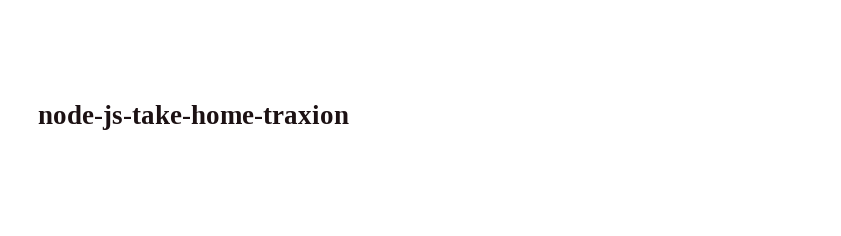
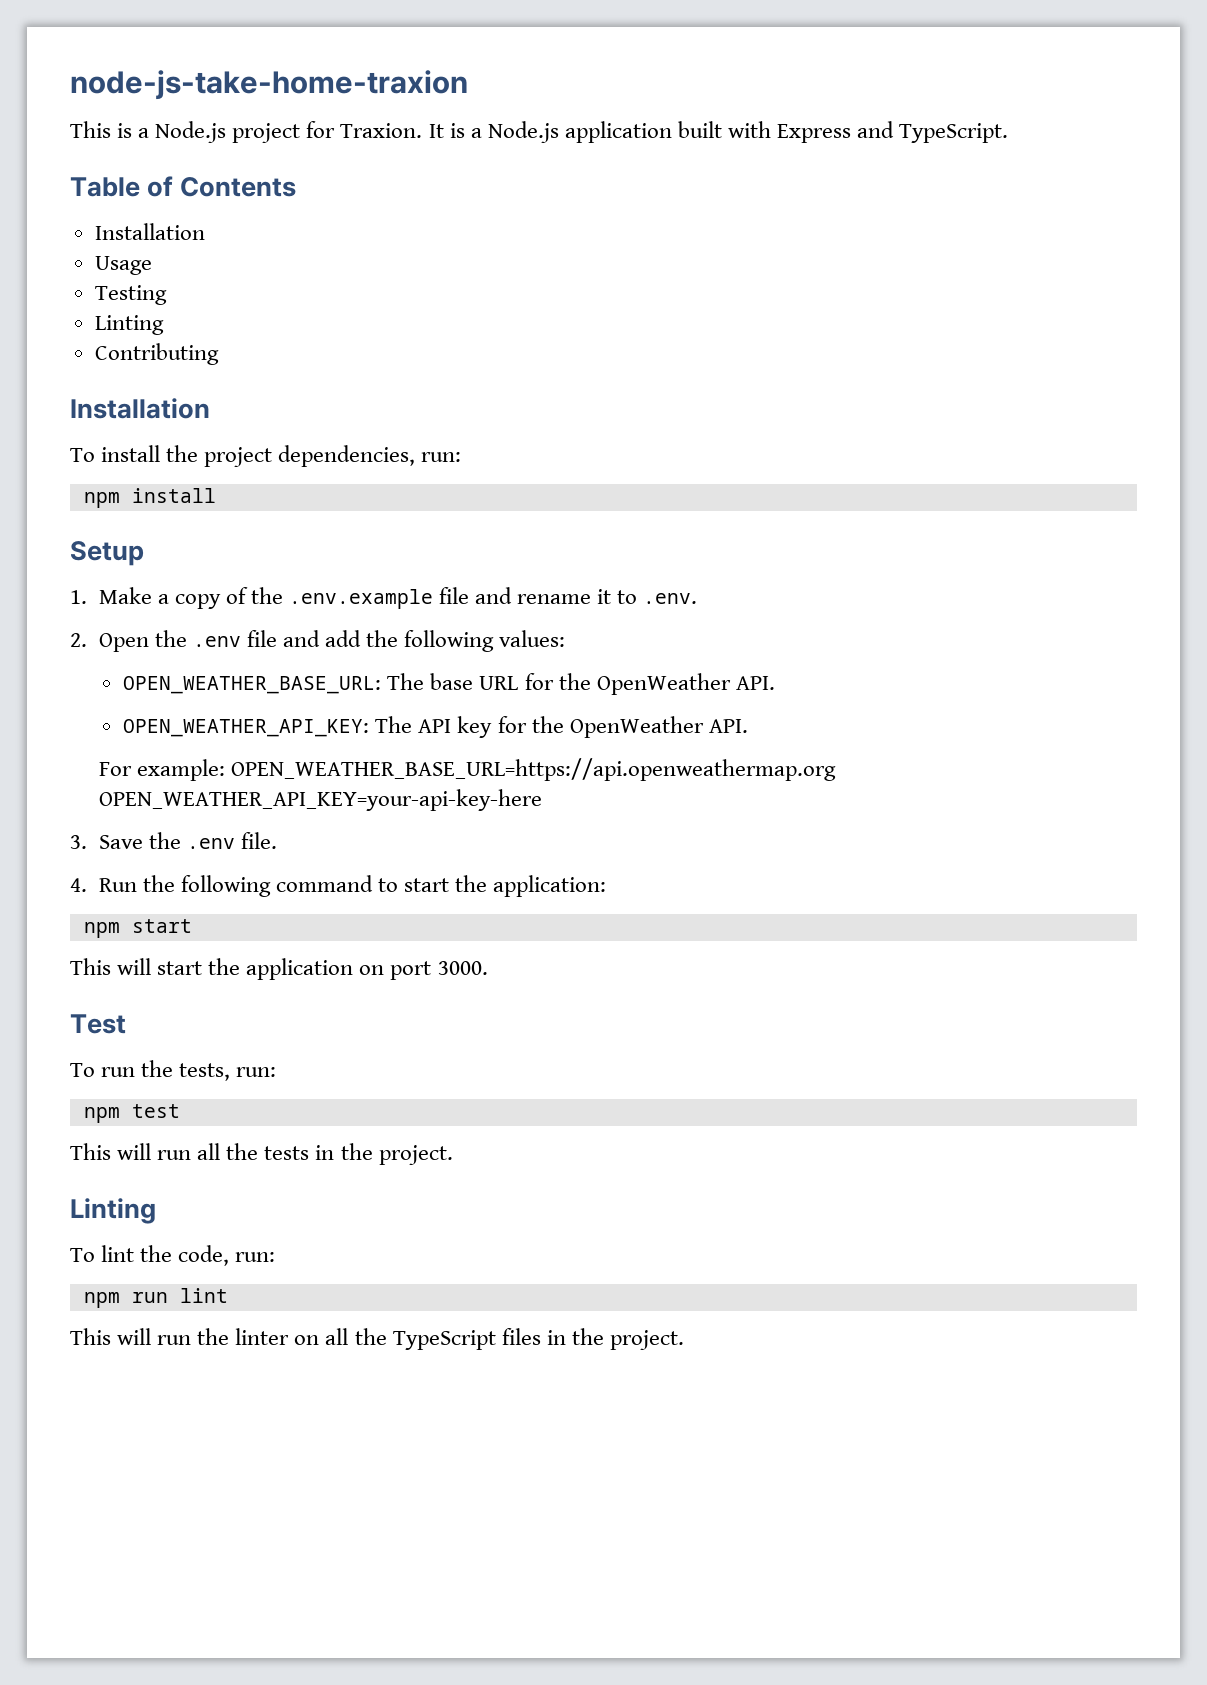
(349, 117) none -> [70,121,1009,143] [70,176,297,197] [94,223,205,240] [94,256,152,275] [94,285,167,305] [94,315,164,335] [94,343,219,365] [70,398,210,419] [70,445,462,467] [83,488,216,508] [70,541,144,566] [70,587,698,609] [70,630,566,652] [123,673,775,695] [123,716,748,738] [98,758,836,781] [98,789,542,811] [70,832,277,849] [70,875,607,897] [83,919,192,938] [70,958,488,980] [70,1014,126,1034] [70,1060,277,1081] [83,1104,180,1123] [70,1143,453,1165] [70,1198,156,1224] [70,1245,276,1266] [83,1288,228,1308] [70,1328,684,1350] // This is a Node.js project for Traxion. It is a Node.js application built with Express and TypeScript. // Table of Contents // Installation // Usage // Testing // Linting // Contributing // Installation // To install the project dependencies, run: // npm install // Setup // 1. Make a copy of the .env.example file and rename it to .env. // 2. Open the .env file and add the following values: // OPEN_WEATHER_BASE_URL: The base URL for the OpenWeather API. // OPEN_WEATHER_API_KEY: The API key for the OpenWeather API. // For example: OPEN_WEATHER_BASE_URL=https://api.openweathermap.org OPEN_WEATHER_API_KEY=your-api-key-here // 3. Save the .env file. // 4. Run the following command to start the application: // npm start // This will start the application on port 3000. // Test // To run the tests, run: // npm test // This will run all the tests in the project. // Linting // To lint the code, run: // npm run lint // This will run the linter on all the TypeScript files in the project.

